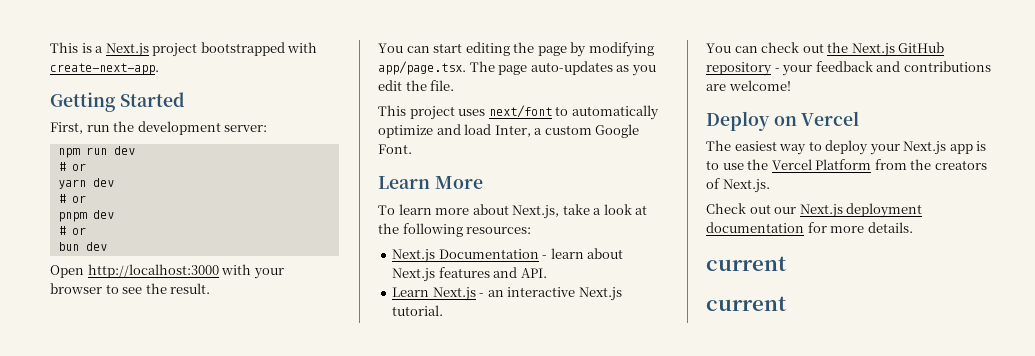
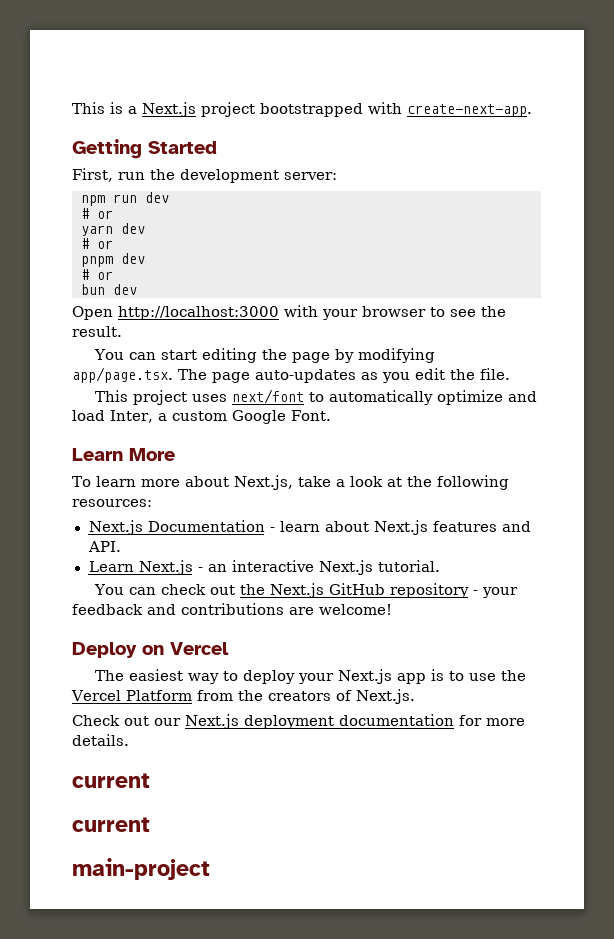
(786, 303) none -> [72,858,210,880] // main-project

